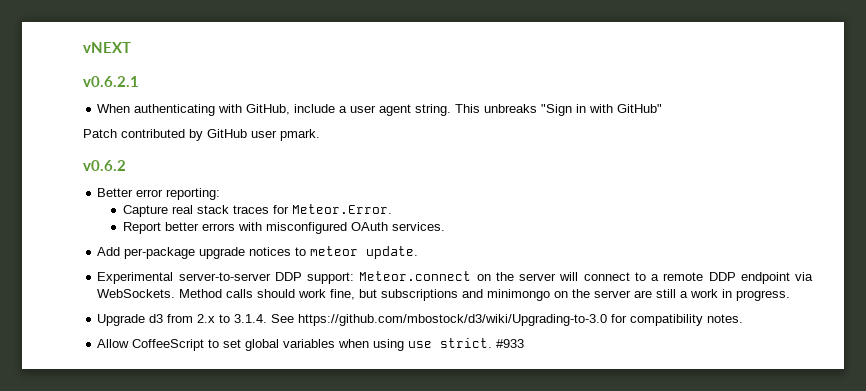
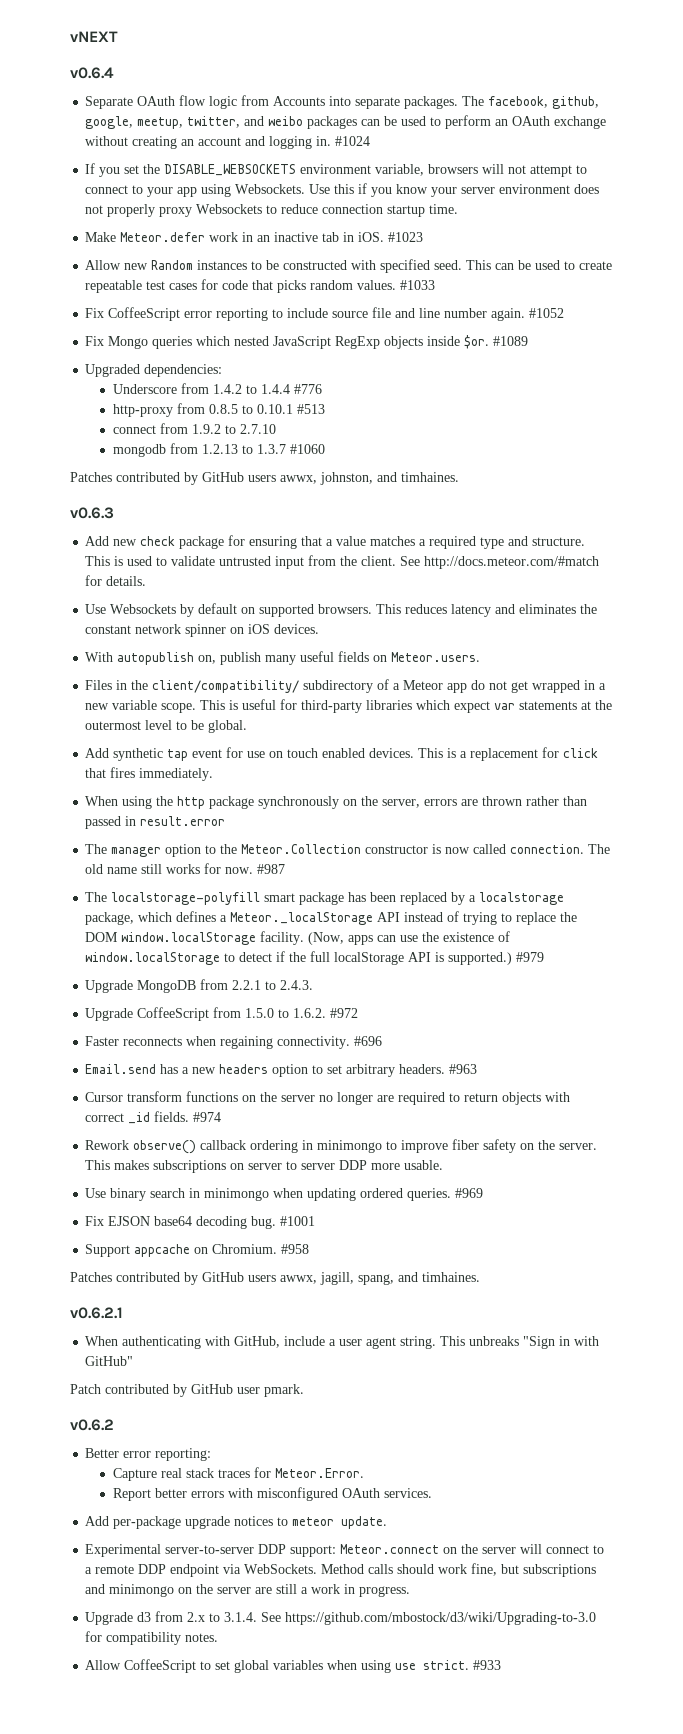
(131, 47) none -> [70,67,114,79] [85,95,600,109] [85,115,607,129] [85,136,371,149] [85,163,588,177] [85,183,600,197] [85,204,459,217] [85,232,424,242] [85,259,613,273] [85,279,436,293] [85,307,565,321] [85,335,529,349] [85,364,223,377] [112,383,322,394] [112,403,325,417] [112,423,276,434] [112,443,325,457] [70,472,459,485] [70,507,114,519] [85,535,586,549] [85,555,600,569] [85,575,147,586] [85,603,598,617] [85,624,320,637] [85,651,481,665] [85,679,607,693] [85,699,613,713] [85,720,248,733] [85,747,599,761] [85,767,214,781] [85,796,588,809] [85,816,226,829] [85,844,611,857] [85,863,286,874] [85,892,565,905] [85,911,578,925] [85,931,511,945] [85,951,545,965] [85,979,314,993] [85,1007,359,1021] [85,1036,383,1049] [85,1064,478,1077] [85,1091,571,1105] [85,1111,222,1124] [85,1139,598,1154] [85,1160,444,1173] [85,1188,484,1201] [85,1216,316,1229] [85,1244,310,1257] [70,1272,480,1285] // v0.6.4 // Separate OAuth flow logic from Accounts into separate packages. The facebook, github, google, meetup, twitter, and weibo packages can be used to perform an OAuth exchange without creating an account and logging in. #1024 // If you set the DISABLE_WEBSOCKETS environment variable, browsers will not attempt to connect to your app using Websockets. Use this if you know your server environment does not properly proxy Websockets to reduce connection startup time. // Make Meteor.defer work in an inactive tab in iOS. #1023 // Allow new Random instances to be constructed with specified seed. This can be used to create repeatable test cases for code that picks random values. #1033 // Fix CoffeeScript error reporting to include source file and line number again. #1052 // Fix Mongo queries which nested JavaScript RegExp objects inside $or. #1089 // Upgraded dependencies: // Underscore from 1.4.2 to 1.4.4 #776 // http-proxy from 0.8.5 to 0.10.1 #513 // connect from 1.9.2 to 2.7.10 // mongodb from 1.2.13 to 1.3.7 #1060 // Patches contributed by GitHub users awwx, johnston, and timhaines. // v0.6.3 // Add new check package for ensuring that a value matches a required type and structure. This is used to validate untrusted input from the client. See http://docs.meteor.com/#match for details. // Use Websockets by default on supported browsers. This reduces latency and eliminates the constant network spinner on iOS devices. // With autopublish on, publish many useful fields on Meteor.users. // Files in the client/compatibility/ subdirectory of a Meteor app do not get wrapped in a new variable scope. This is useful for third-party libraries which expect var statements at the outermost level to be global. // Add synthetic tap event for use on touch enabled devices. This is a replacement for click that fires immediately. // When using the http package synchronously on the server, errors are thrown rather than passed in result.error // The manager option to the Meteor.Collection constructor is now called connection. The old name still works for now. #987 // The localstorage-polyfill smart package has been replaced by a localstorage package, which defines a Meteor._localStorage API instead of trying to replace the DOM window.localStorage facility. (Now, apps can use the existence of window.localStorage to detect if the full localStorage API is supported.) #979 // Upgrade MongoDB from 2.2.1 to 2.4.3. // Upgrade CoffeeScript from 1.5.0 to 1.6.2. #972 // Faster reconnects when regaining connectivity. #696 // Email.send has a new headers option to set arbitrary headers. #963 // Cursor transform functions on the server no longer are required to return objects with correct _id fields. #974 // Rework observe() callback ordering in minimongo to improve fiber safety on the server. This makes subscriptions on server to server DDP more usable. // Use binary search in minimongo when updating ordered queries. #969 // Fix EJSON base64 decoding bug. #1001 // Support appcache on Chromium. #958 // Patches contributed by GitHub users awwx, jagill, spang, and timhaines.

